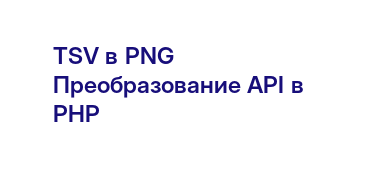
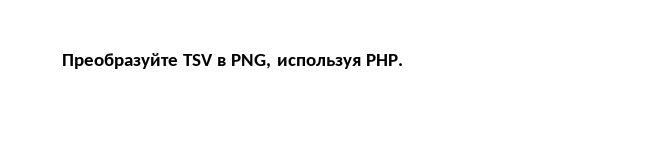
(53, 55) none -> [62,53,178,69] Преобразуйте
[124,47,174,64] [53,76,304,98] [53,105,100,122] PNG Преобразование API в PHP -> [231,54,403,69] PNG, используя PHP.

